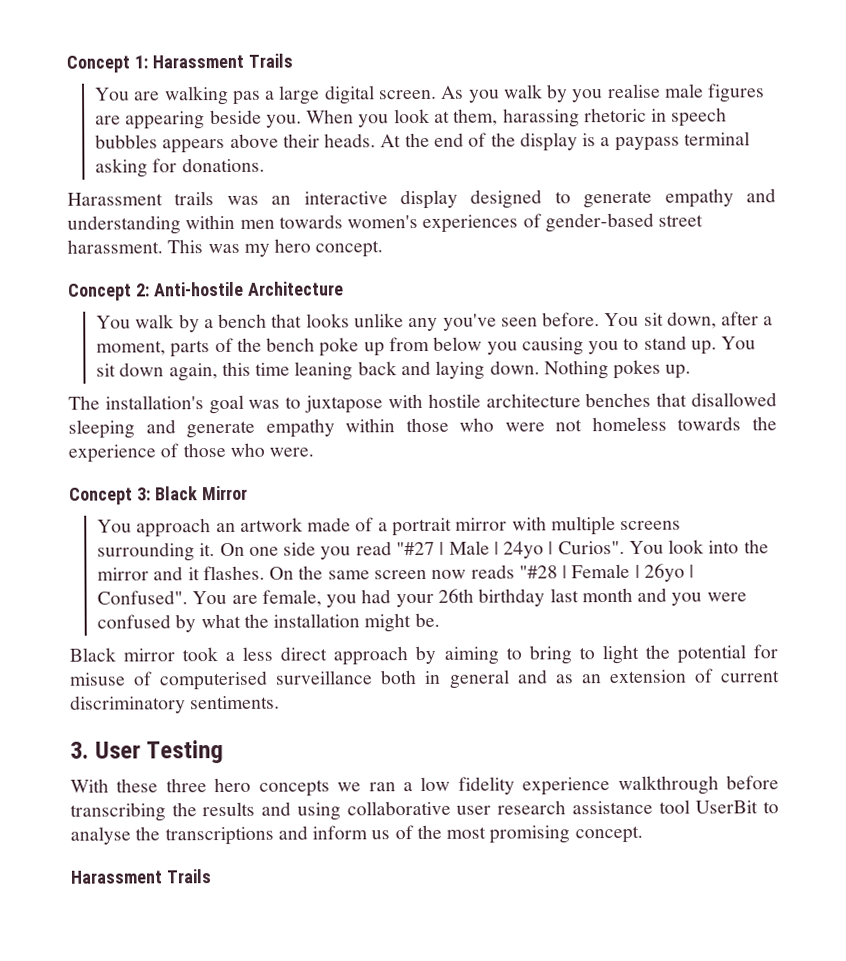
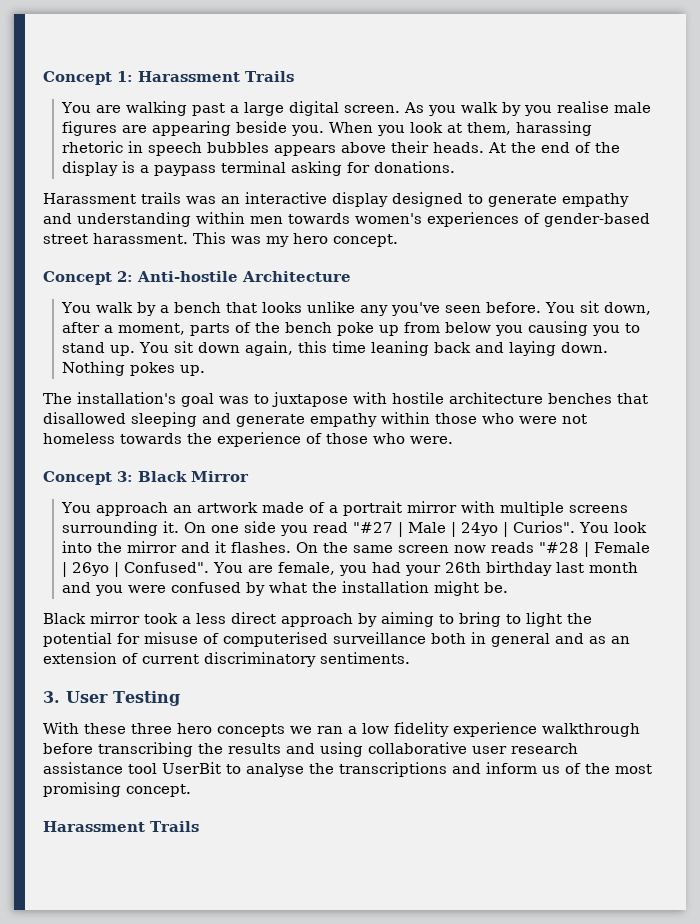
[232,90,261,105] pas -> [192,103,226,116] past

